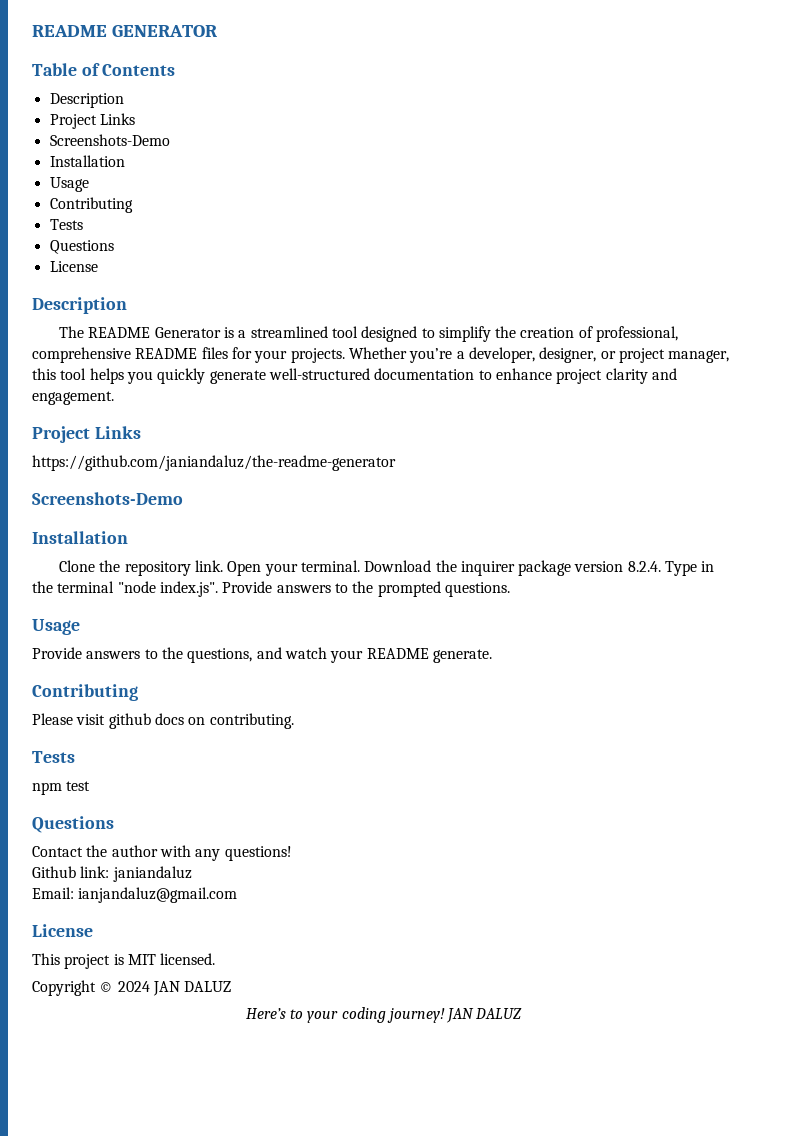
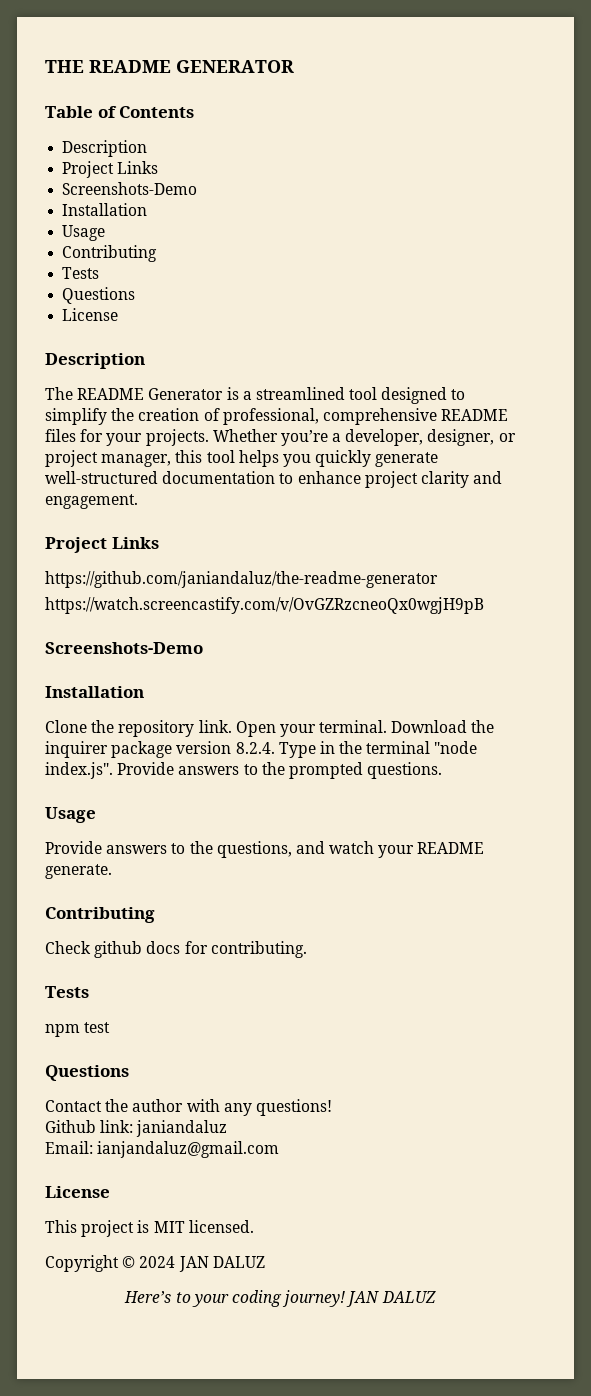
(32, 31) none -> [45,60,84,73] THE
(396, 463) none -> [45,597,484,614] // https://watch.screencastify.com/v/OvGZRzcneoQx0wgjH9pB
[32,713,106,725] Please visit -> [45,941,91,954] Check
[188,717,206,725] on -> [184,941,208,954] for

